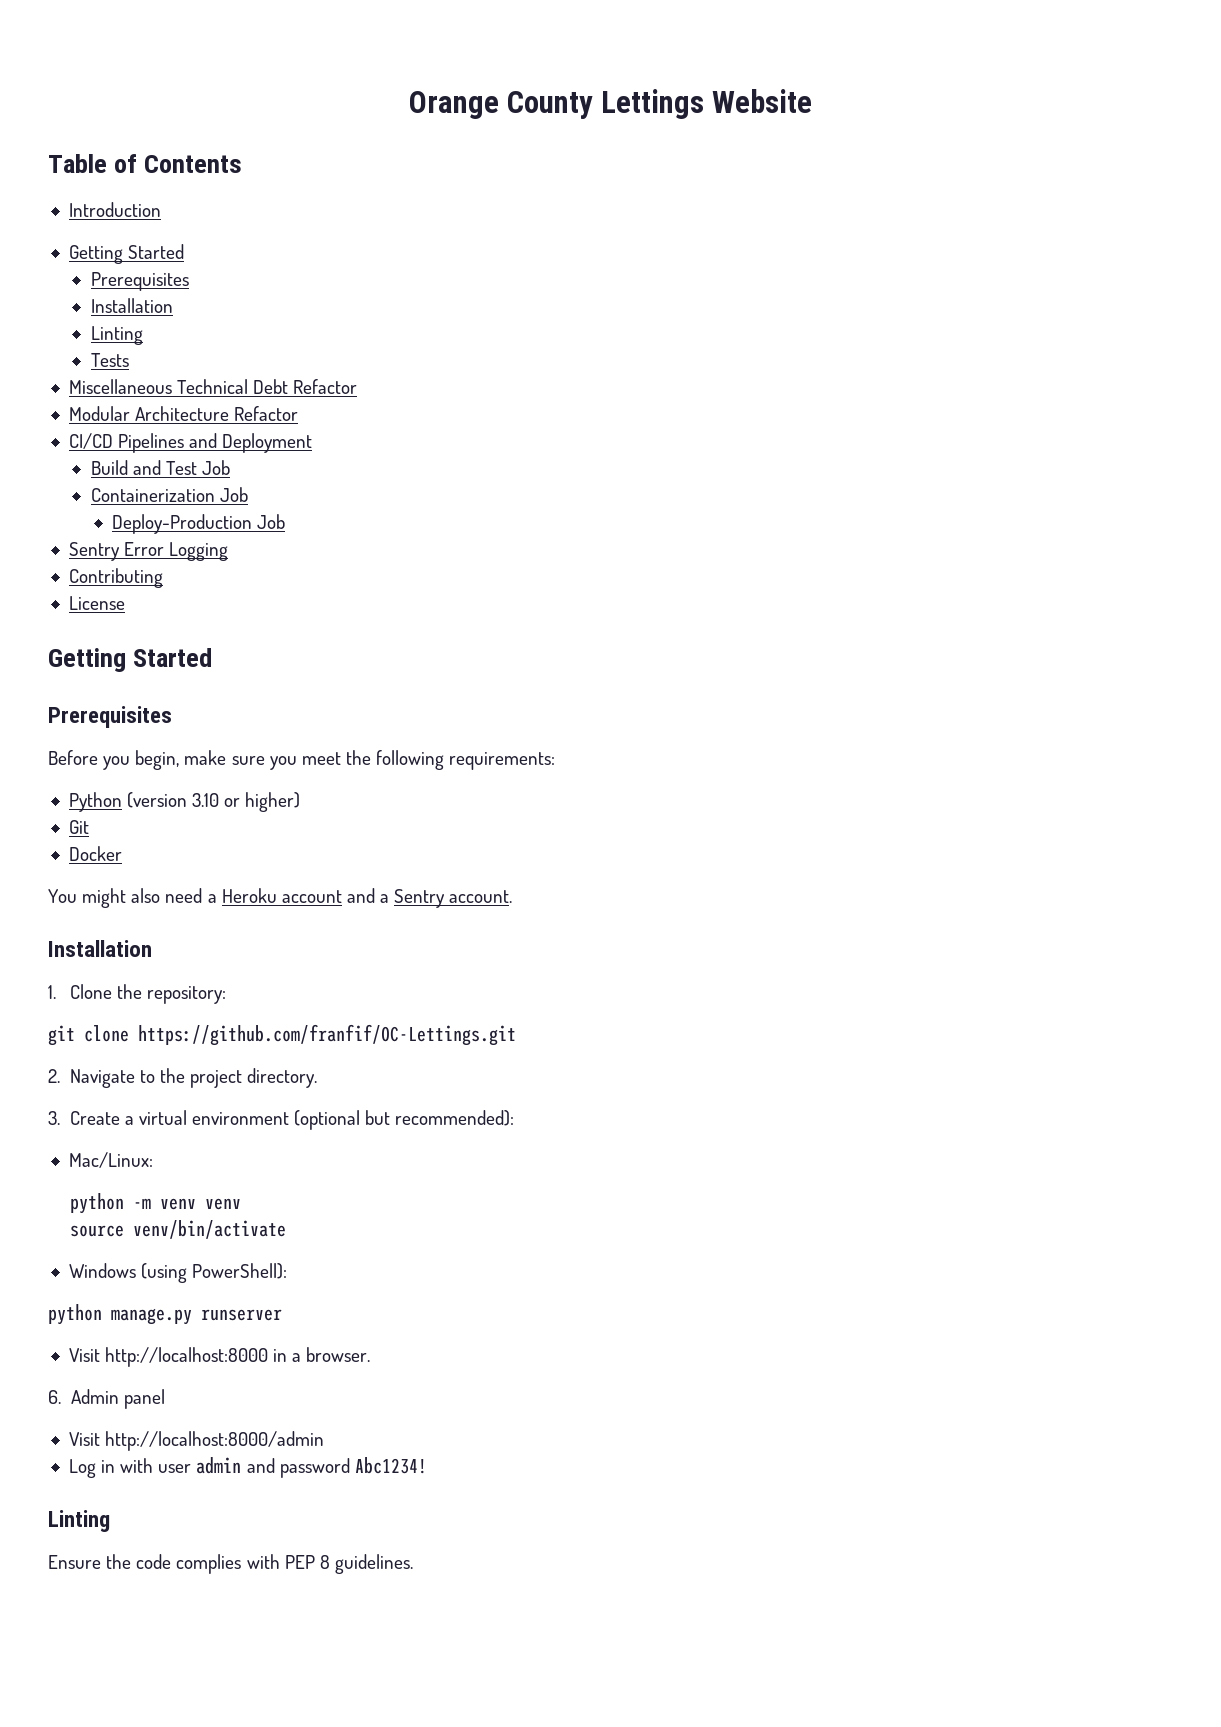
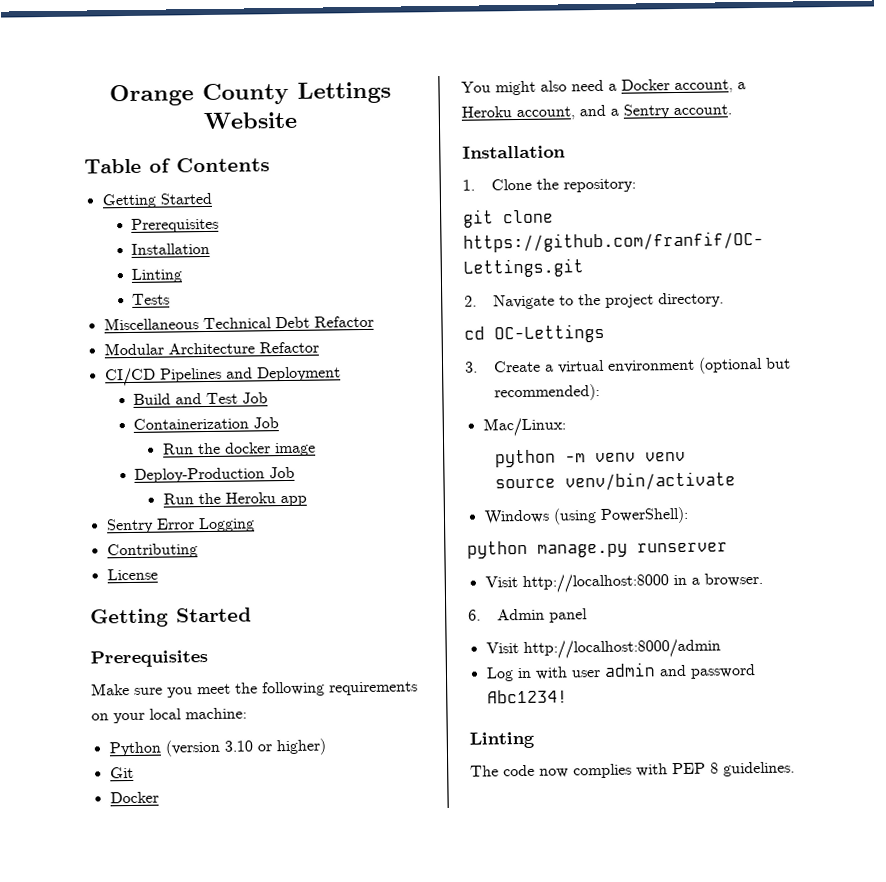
[68,202,161,217] // Introduction -> (270, 165) none
[112,514,286,534] Deploy-Production Job -> [162,442,316,457] [134,466,296,483] [162,492,307,507] Run the docker image // Deploy-Production Job // Run the Heroku app
[48,750,227,770] Before you begin, make -> [91,683,130,696] Make
[449,752,556,770] requirements: -> [329,681,418,696] [91,707,247,724] requirements on your local machine:
[221,888,342,903] Heroku account -> [621,79,746,94] [461,106,575,121] Docker account, a Heroku account,
(318, 1078) none -> [464,323,605,344] // cd OC-Lettings
[48,1554,172,1569] Ensure the code -> [470,764,569,778] The code now

